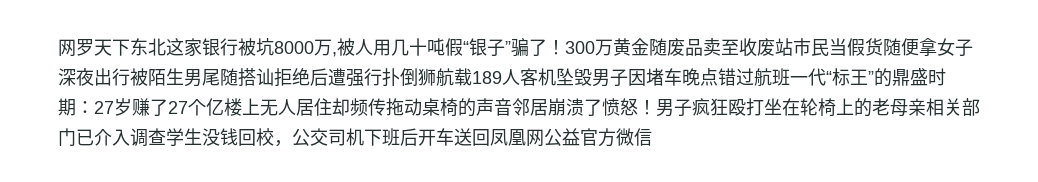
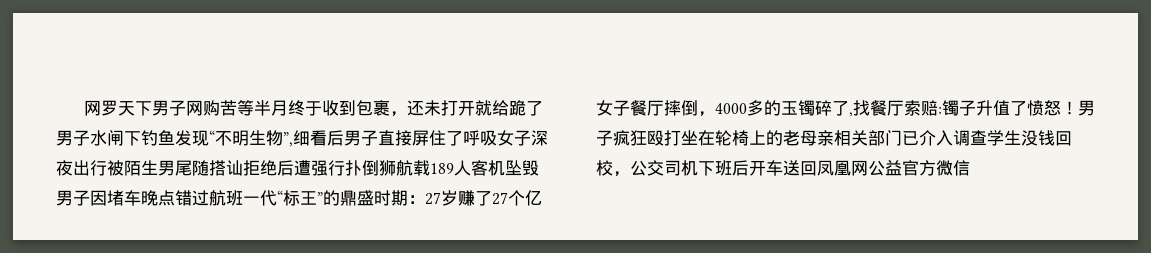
[130,38,937,57] 东北这家银行被坑8000万,被人用几十吨假“银子”骗了！300万黄金随废品卖至收废站市民当假货随便拿 -> [151,100,543,117] [56,130,497,147] 男子网购苦等半月终于收到包裹，还未打开就给跪了男子水闸下钓鱼发现“不明生物”,细看后男子直接屏住了呼吸
[224,98,584,117] 楼上无人居住却频传拖动桌椅的声音邻居崩溃 -> [596,100,1010,117] 女子餐厅摔倒，4000多的玉镯碎了,找餐厅索赔:镯子升值

